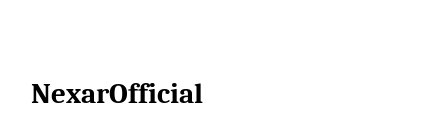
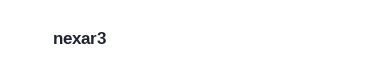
[31,83,203,103] NexarOfficial -> [53,32,106,44] nexar3

